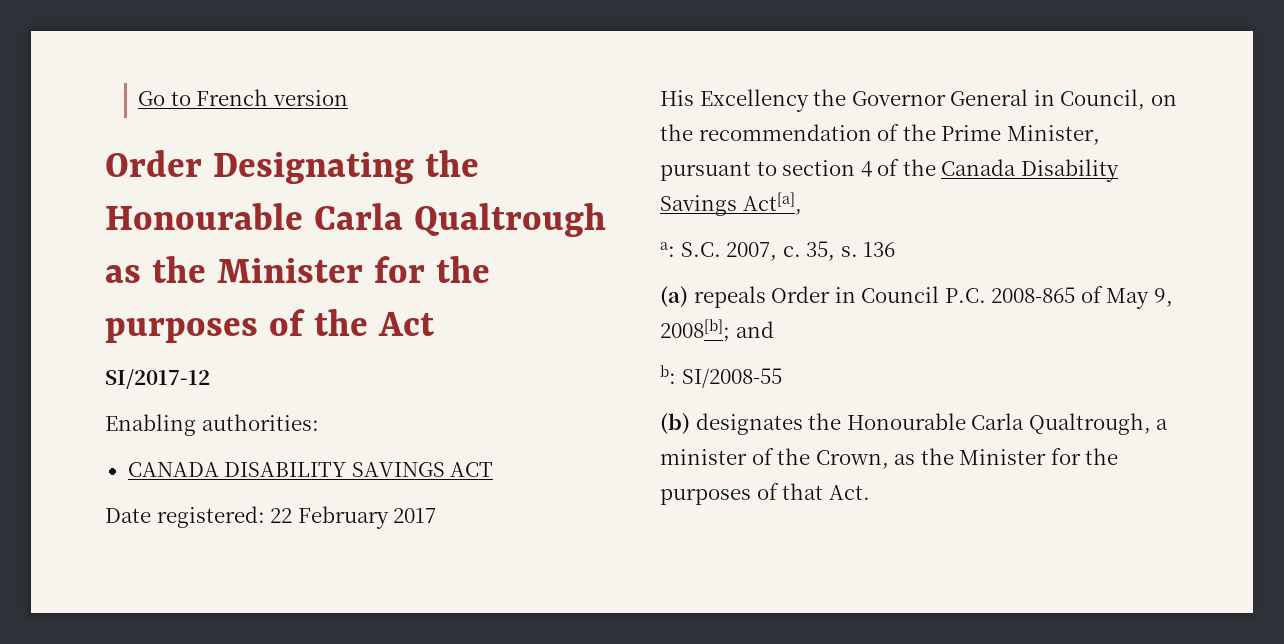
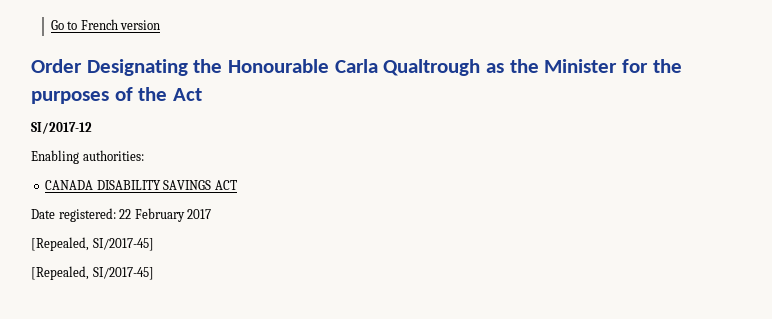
[660,89,1177,112] [660,124,1100,145] [660,159,1119,182] [660,192,802,216] [660,241,896,261] [660,286,1173,309] [660,319,774,342] [660,365,782,388] [660,413,1169,435] [660,448,1119,469] [660,483,870,505] His Excellency the Governor General in Council, on the recommendation of the Prime Minister, pursuant to section 4 of the Canada Disability Savings Act[a], // a: S.C. 2007, c. 35, s. 136 // (a) repeals Order in Council P.C. 2008-865 of May 9, 2008[b]; and // b: SI/2008-55 // (b) designates the Honourable Carla Qualtrough, a minister of the Crown, as the Minister for the purposes of that Act. -> [31,237,154,251] [31,266,154,280] [Repealed, SI/2017-45] // [Repealed, SI/2017-45]

